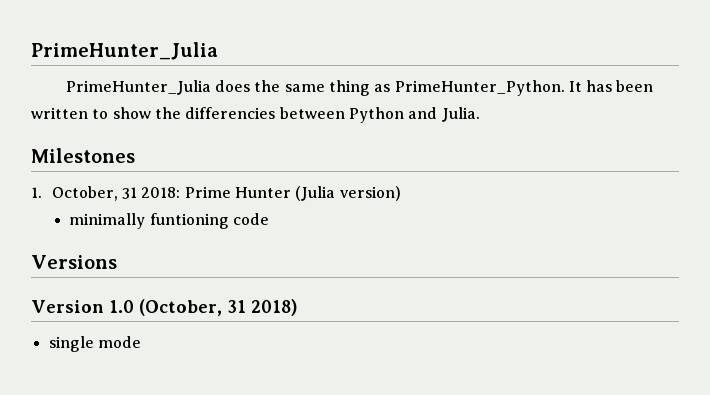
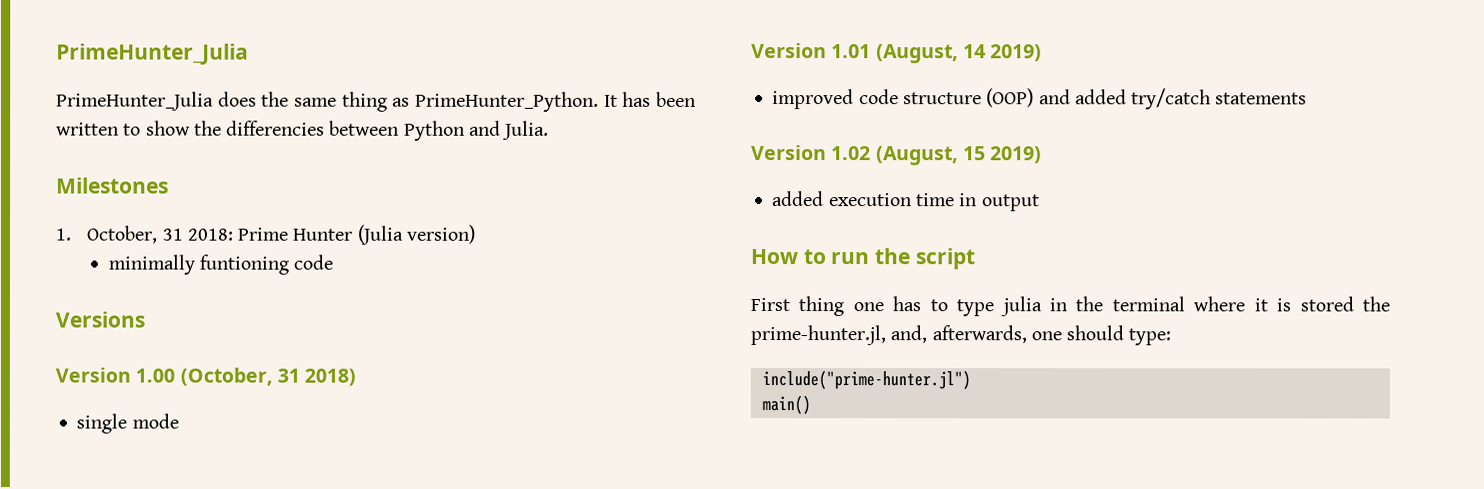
[108,300,134,313] 1.0 -> [135,368,176,383] 1.00
(141, 342) none -> [751,43,1043,64] [772,88,1308,110] [751,145,1043,166] [772,191,1040,212] [750,248,975,270] [750,296,1390,317] [750,325,1172,346] [761,370,971,390] [761,395,811,415] // Version 1.01 (August, 14 2019) // improved code structure (OOP) and added try/catch statements // Version 1.02 (August, 15 2019) // added execution time in output // How to run the script // First thing one has to type julia in the terminal where it is stored the prime-hunter.jl, and, afterwards, one should type: // include("prime-hunter.jl") // main()

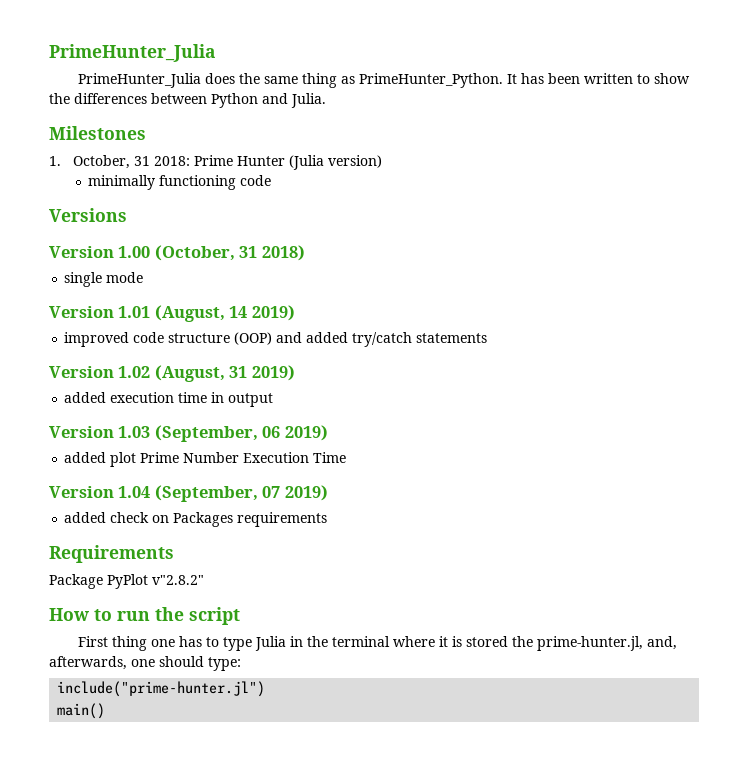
[226,120,326,136] differencies -> [74,93,147,104] differences
[199,254,290,275] funtioning -> [159,175,237,190] functioning
[962,146,986,161] 15 -> [229,366,248,378] 31
(1040, 203) none -> [49,425,328,442] [64,452,347,467] [49,485,328,502] [64,512,328,527] [49,545,174,563] [49,574,204,589] // Version 1.03 (September, 06 2019) // added plot Prime Number Execution Time // Version 1.04 (September, 07 2019) // added check on Packages requirements // Requirements // Package PyPlot v"2.8.2"
[999,296,1042,317] julia -> [255,636,287,651] Julia

